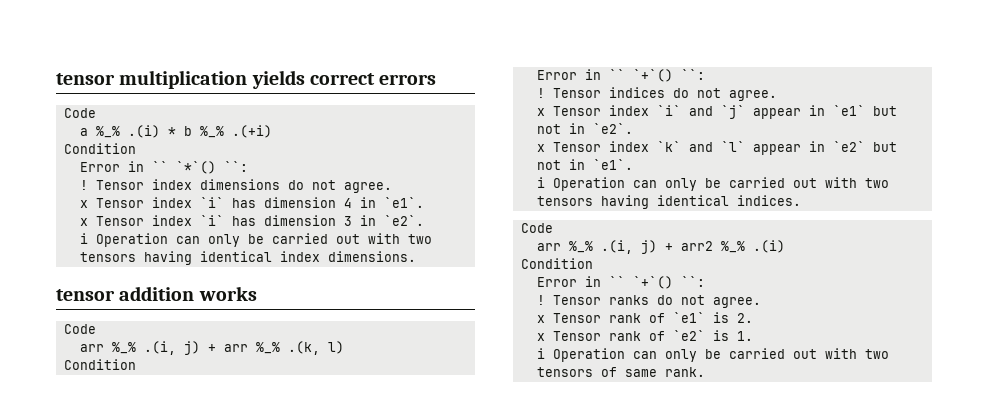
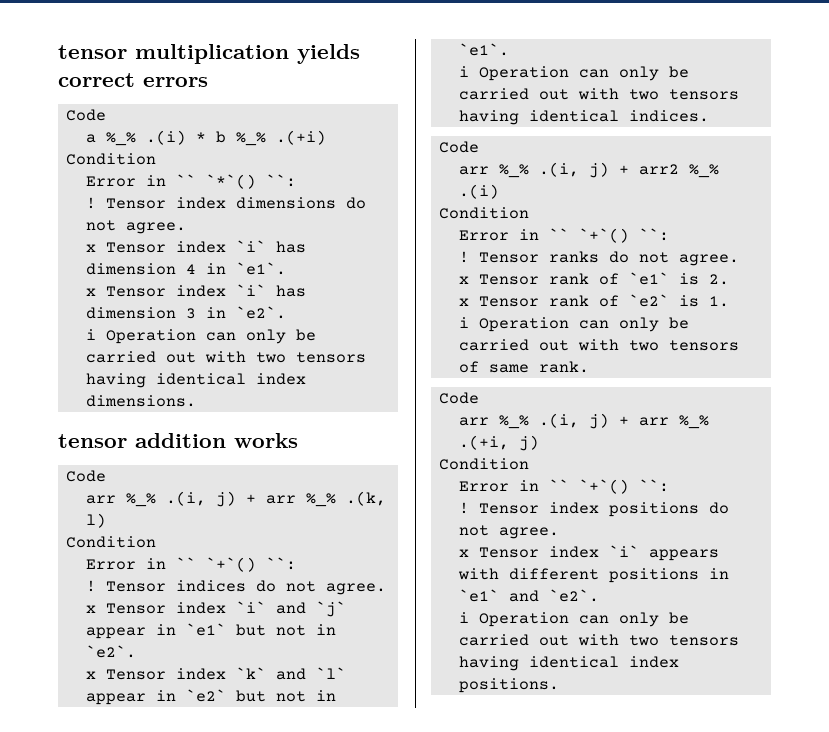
(706, 372) none -> [439,392,480,404] [459,413,710,429] [459,435,540,451] [439,458,530,470] [459,479,670,494] [459,502,730,517] [459,525,560,539] [459,545,720,561] [458,568,730,583] [459,589,600,602] [459,612,690,627] [459,634,740,646] [459,656,680,671] [459,678,560,693] // Code // arr %_% .(i, j) + arr %_% .(+i, j) // Condition // Error in `` `+`() ``: // ! Tensor index positions do not agree. // x Tensor index `i` appears with different positions in `e1` and `e2`. // i Operation can only be carried out with two tensors having identical index positions.

